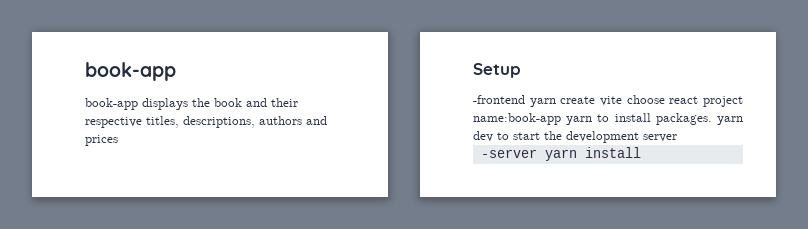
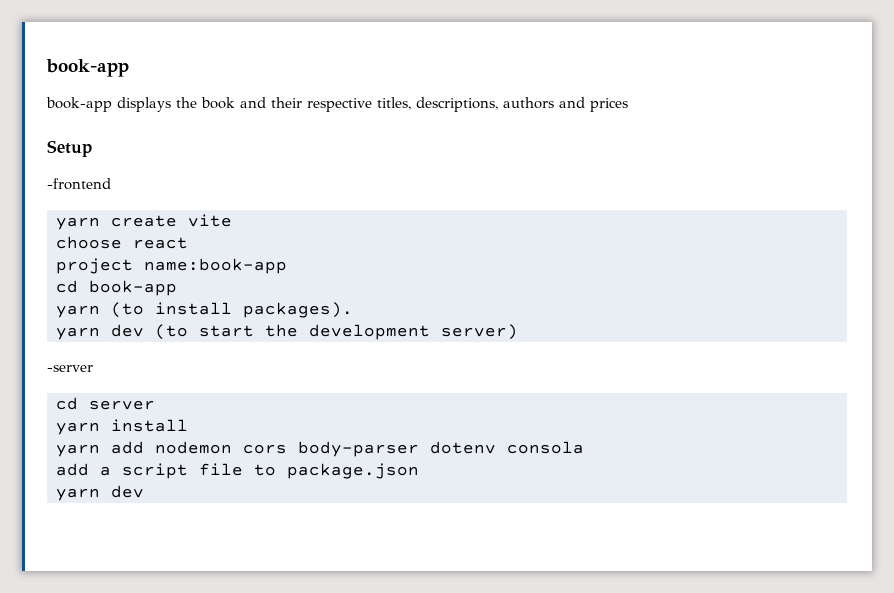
(525, 99) none -> (111, 184) //
(622, 101) none -> (232, 220) //
(699, 100) none -> (188, 243) //
[566,113,743,125] [473,131,509,142] yarn to install packages. yarn dev to -> [56,280,177,296] [56,302,353,318] [56,324,188,340] // cd book-app // yarn (to install packages). // yarn dev (to
(639, 137) none -> [441,324,518,340] [47,365,93,372] [56,397,78,410] server) // -server // cd
[480,149,537,158] -server -> (155, 405) none
(641, 152) none -> [56,441,584,457] [56,463,419,479] [56,485,144,501] // yarn add nodemon cors body-parser dotenv consola // add a script file to package.json // yarn dev

